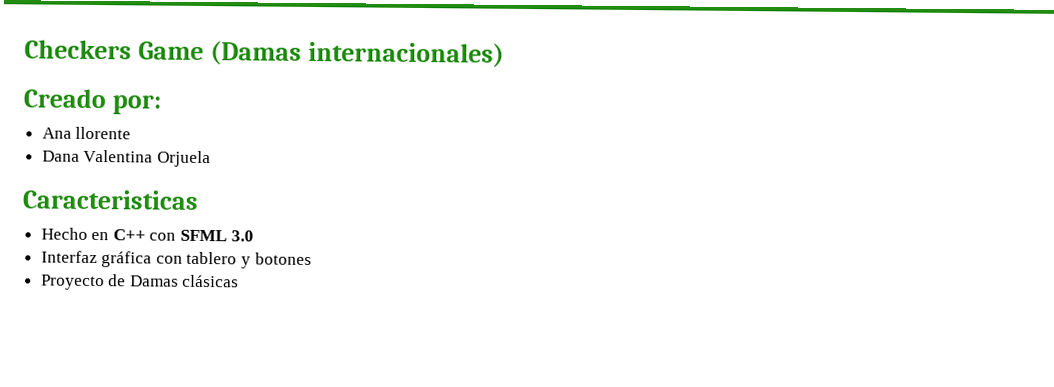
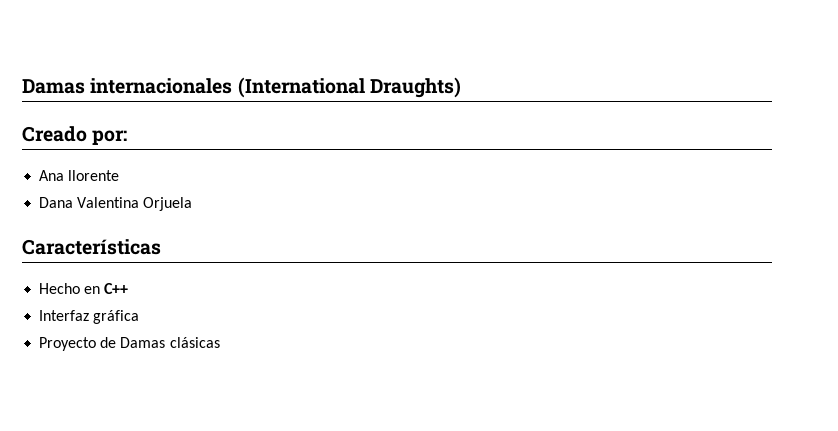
[24,39,505,68] Checkers Game (Damas internacionales) -> [22,77,461,98] Damas internacionales (International Draughts)
[22,189,199,210] Caracteristicas -> [22,239,161,255] Características
[149,229,254,242] con SFML 3.0 -> (129, 288) none
[155,251,312,269] con tablero y botones -> (140, 317) none

